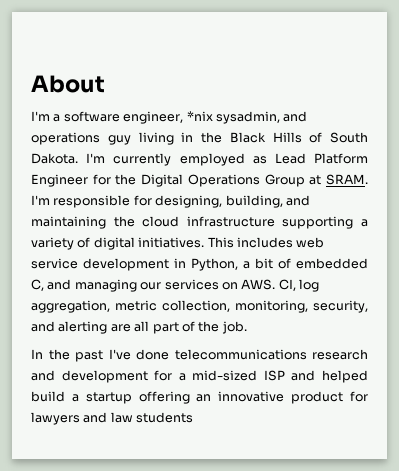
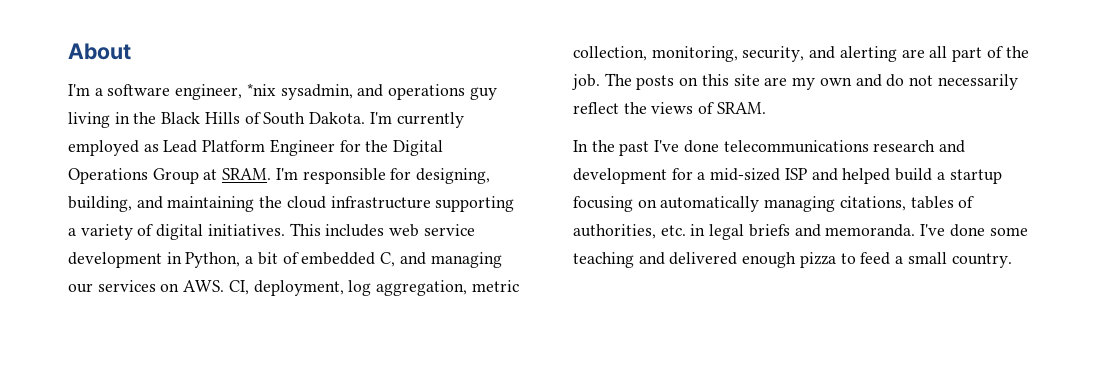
(296, 285) none -> [253,280,344,296] deployment,
(247, 327) none -> [604,73,1018,90] [573,102,766,114] The posts on this site are my own and do not necessarily reflect the views of SRAM.
[138,391,368,404] [31,412,194,425] offering an innovative product for lawyers and law students -> [573,196,975,212] [573,224,1028,240] [573,252,1012,268] focusing on automatically managing citations, tables of authorities, etc. in legal briefs and memoranda. I've done some teaching and delivered enough pizza to feed a small country.

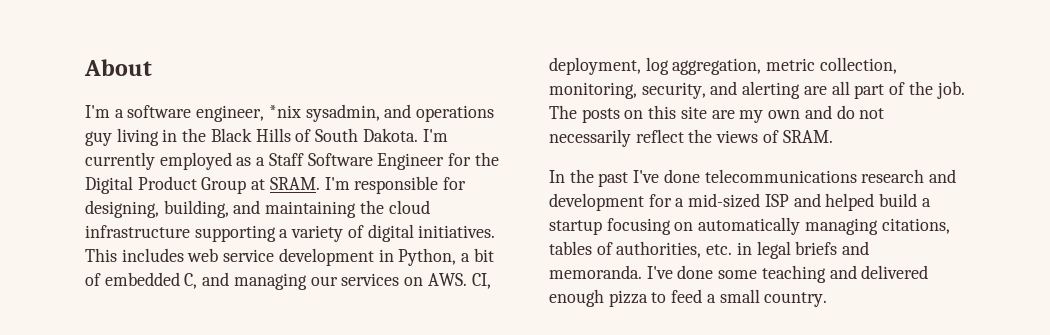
[163,140,266,153] Lead Platform -> [256,153,373,166] a Staff Software
[68,168,148,184] Operations -> [137,176,197,190] Product

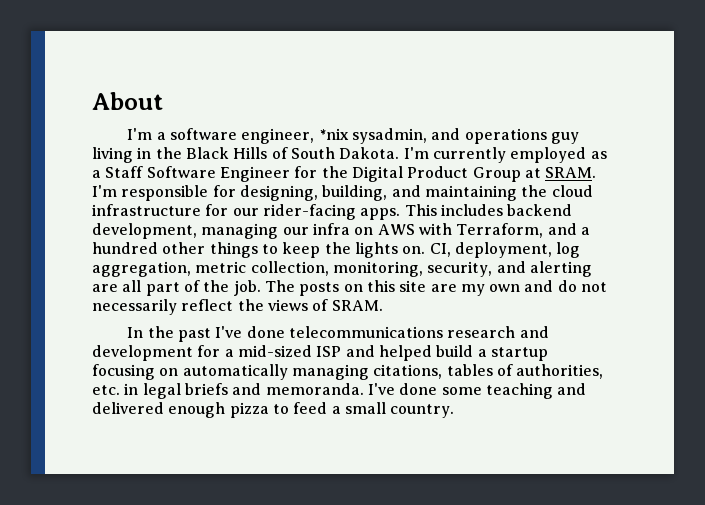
[194,224,496,242] [85,248,494,266] [85,272,467,290] supporting a variety of digital initiatives. This includes web service development in Python, a bit of embedded C, and managing our services on AWS. -> [205,204,573,220] [92,223,590,239] [92,242,426,258] for our rider-facing apps. This includes backend development, managing our infra on AWS with Terraform, and a hundred other things to keep the lights on.

